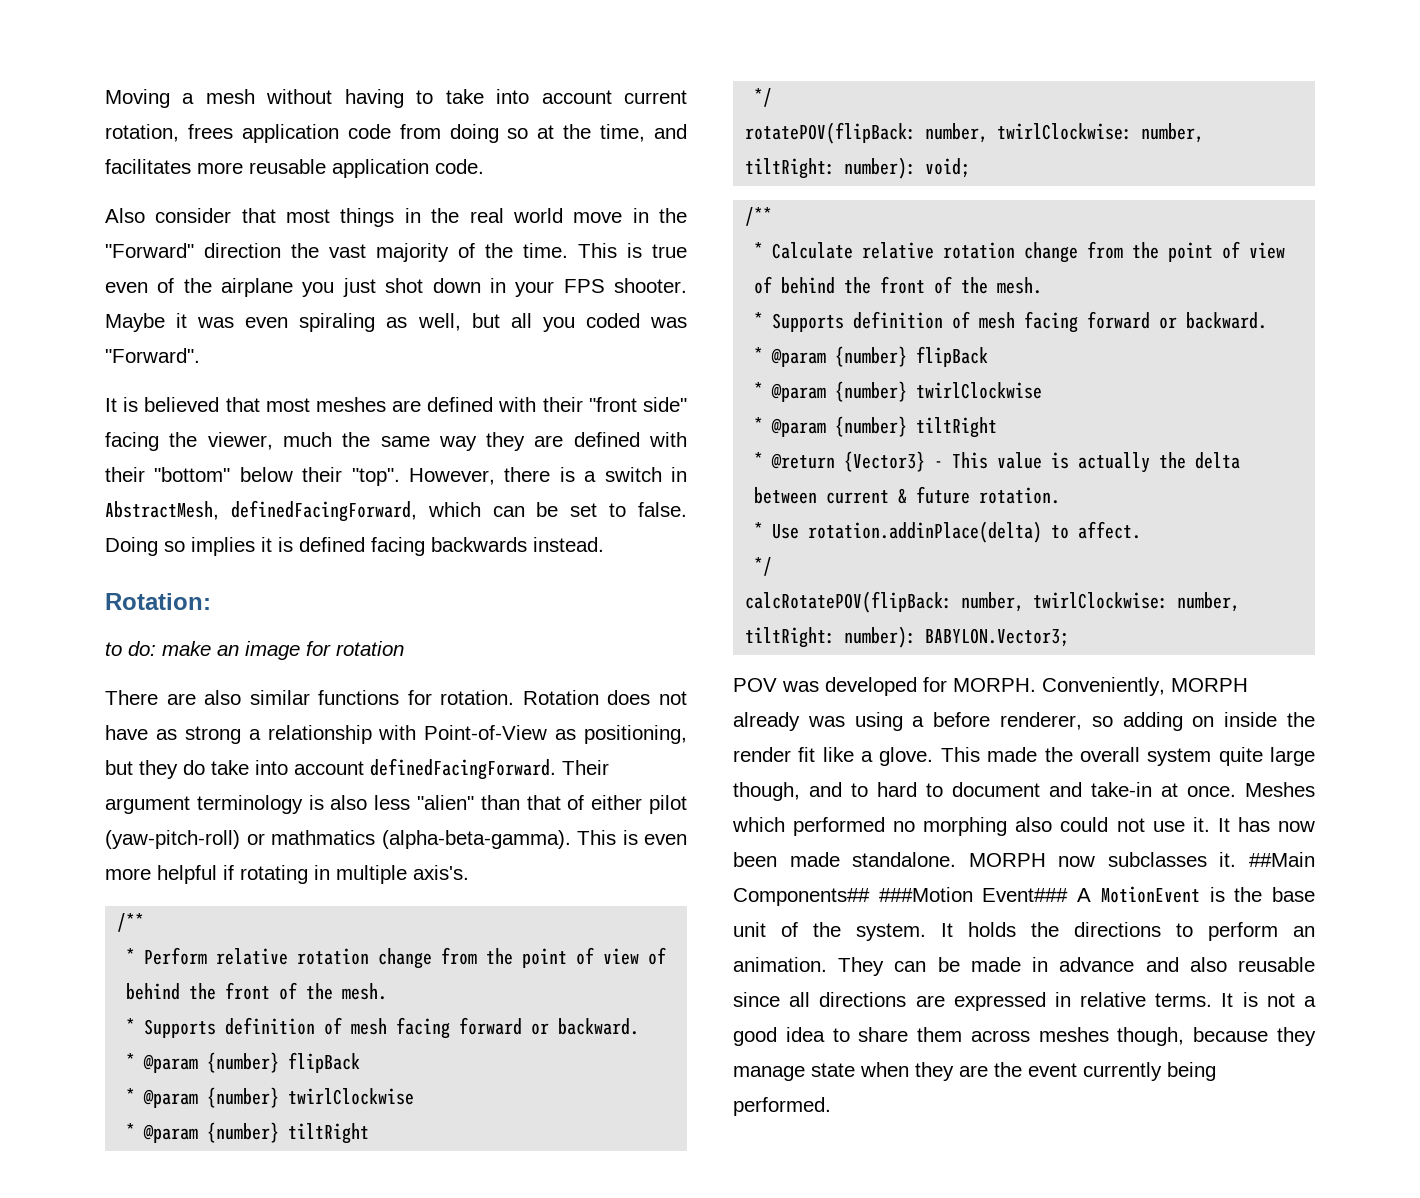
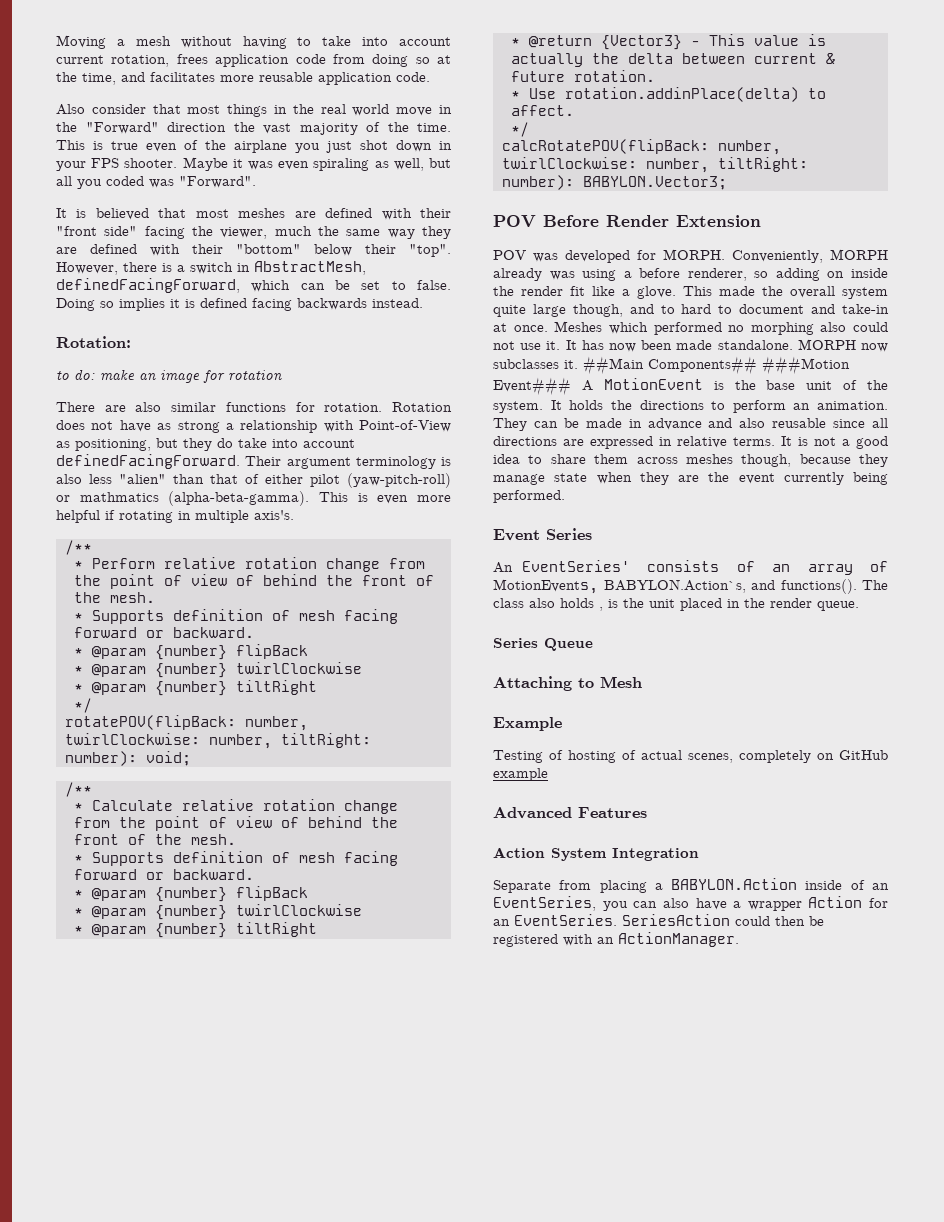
(1070, 637) none -> [493,215,761,227] // POV Before Render Extension
(831, 1106) none -> [493,528,592,541] [493,560,888,575] [493,579,888,594] [493,598,859,611] [493,638,593,651] [493,676,642,691] [493,717,562,731] [493,750,888,763] [493,768,548,781] [493,807,647,819] [493,847,699,861] [493,878,889,893] [493,896,888,911] [493,914,824,926] [493,932,739,947] // Event Series // An EventSeries' consists of an array of MotionEvents, BABYLON.Action`s, and functions(). The class also holds , is the unit placed in the render queue. // Series Queue // Attaching to Mesh // Example // Testing of hosting of actual scenes, completely on GitHub example // Advanced Features // Action System Integration // Separate from placing a BABYLON.Action inside of an EventSeries, you can also have a wrapper Action for an EventSeries. SeriesAction could then be registered with an ActionManager.

